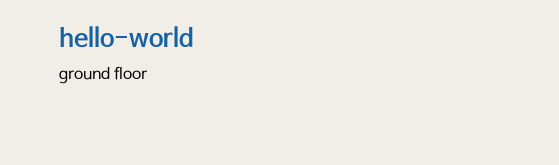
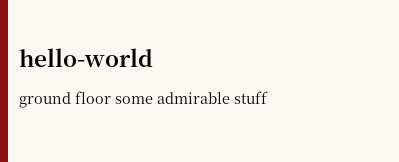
(149, 73) none -> [115,91,268,104] some admirable stuff

